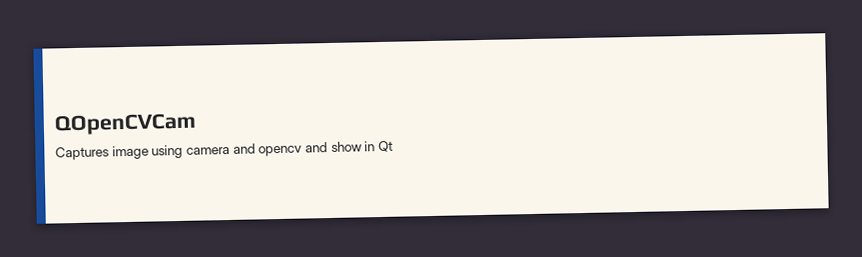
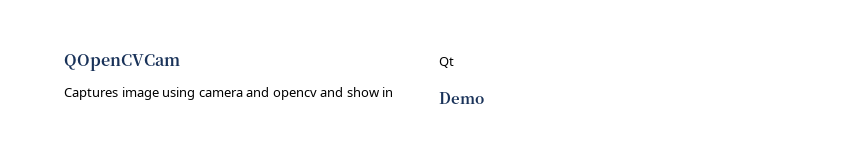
(393, 146) none -> [439,92,484,104] // Demo

